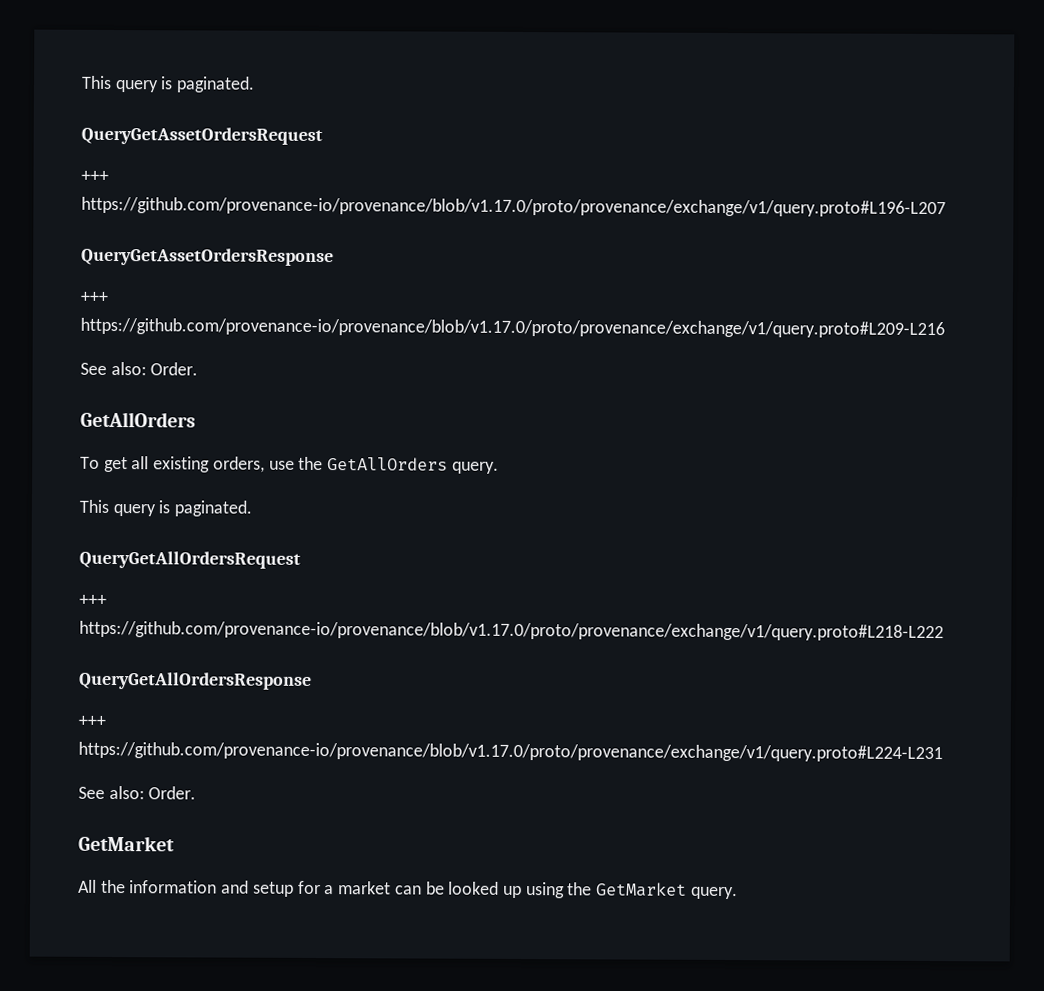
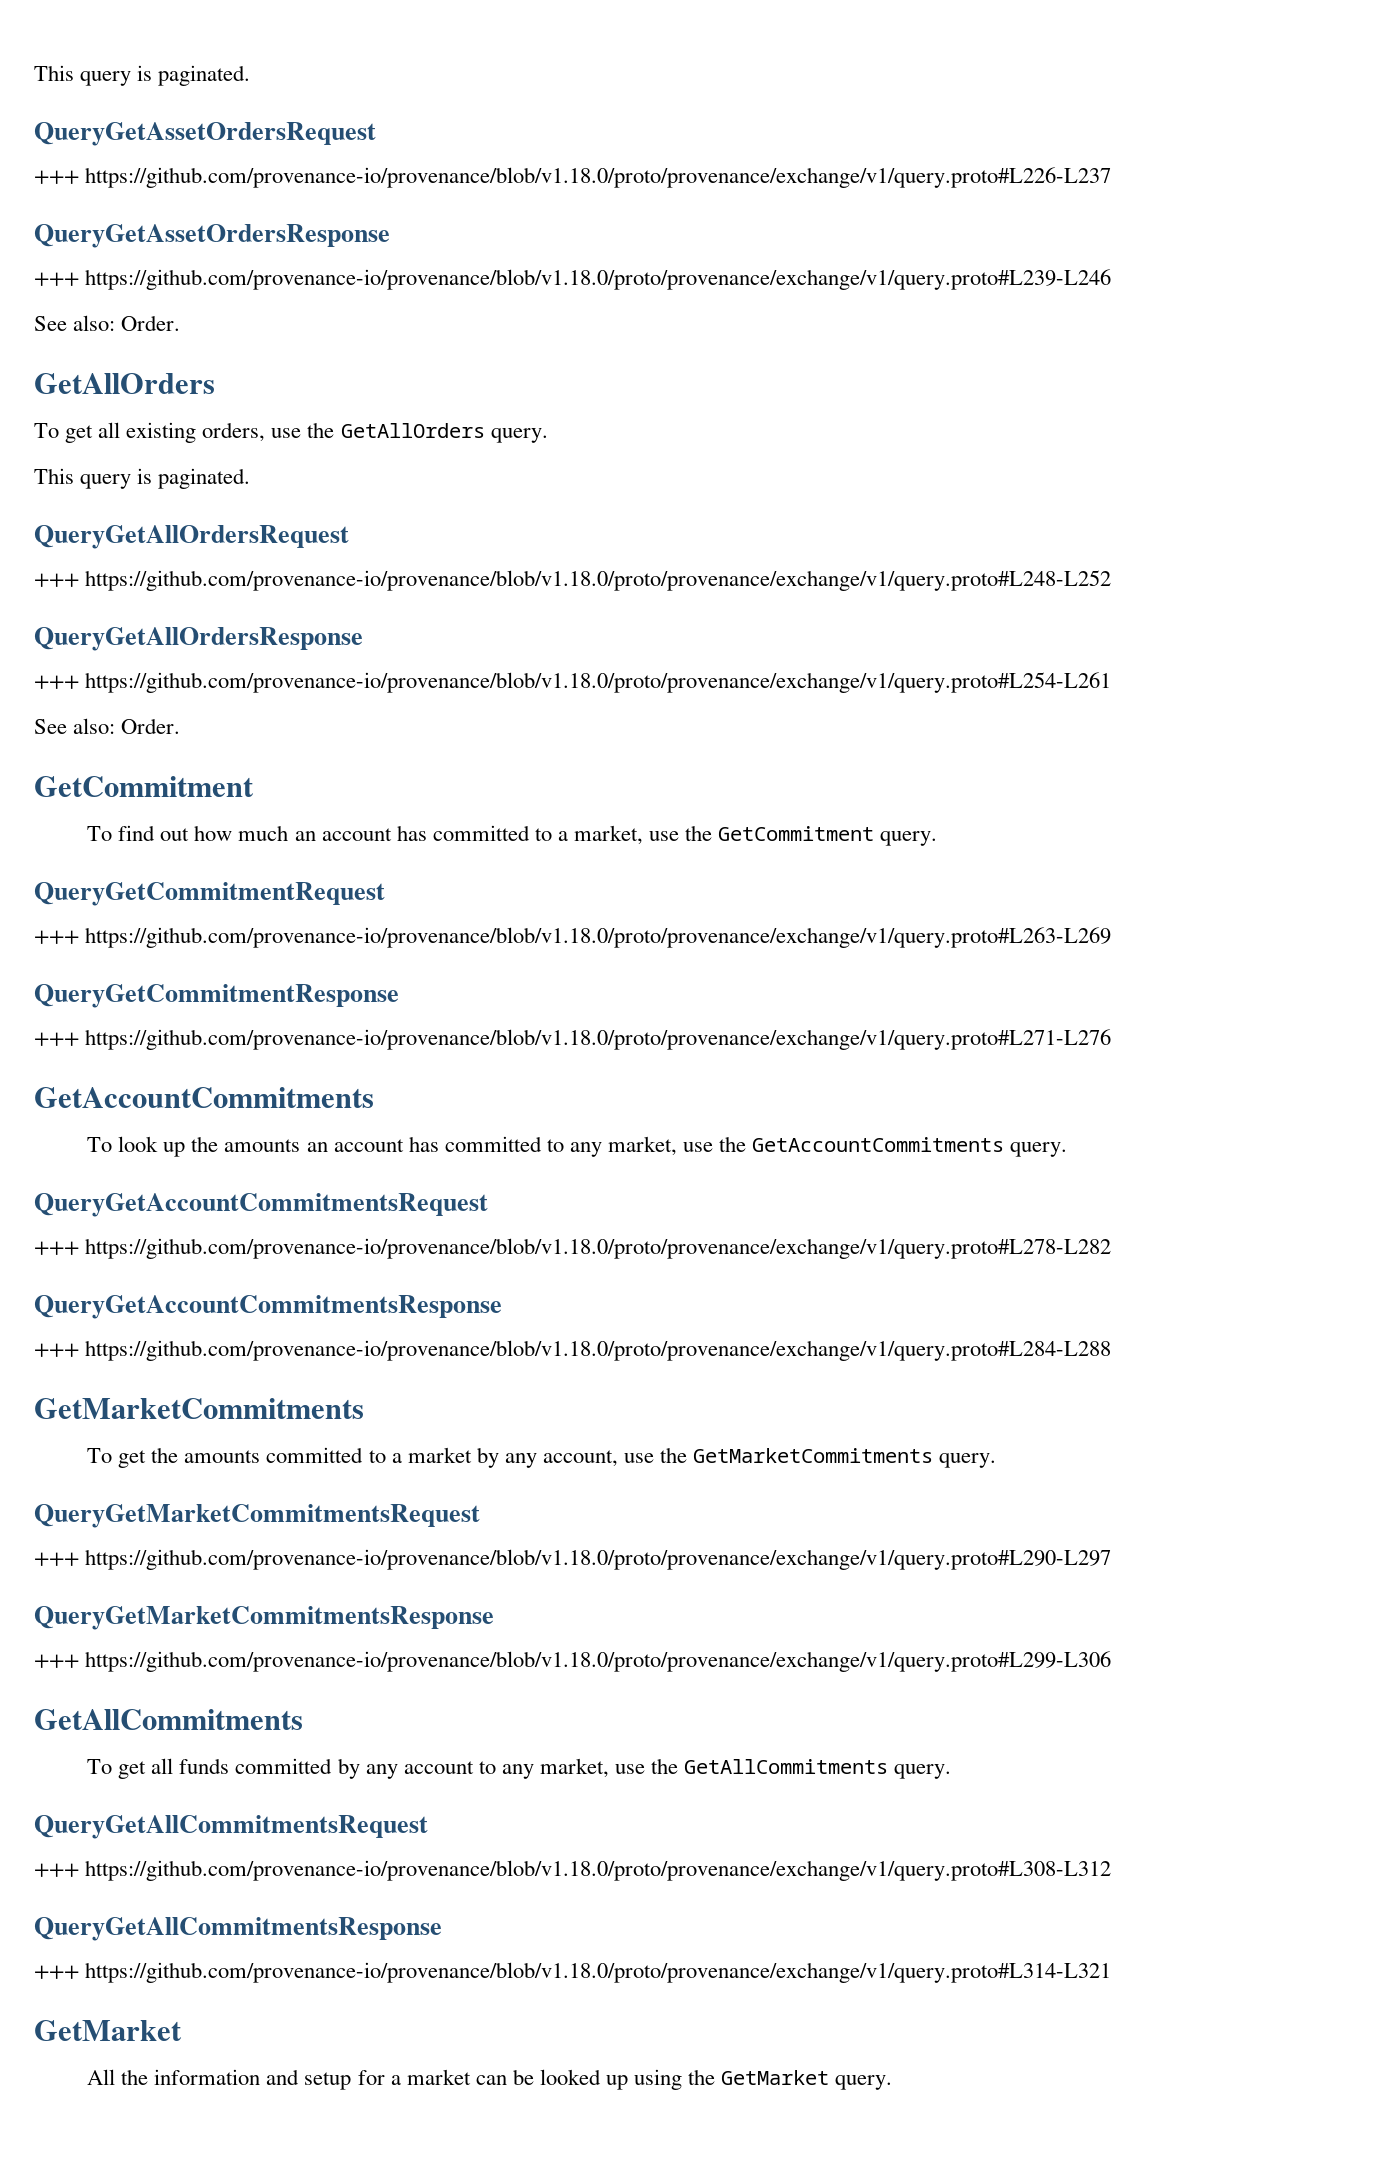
[81,196,946,218] https://github.com/provenance-io/provenance/blob/v1.17.0/proto/provenance/exchange/v1/query.proto#L196-L207 -> [85,167,1112,188] https://github.com/provenance-io/provenance/blob/v1.18.0/proto/provenance/exchange/v1/query.proto#L226-L237
[80,317,945,339] https://github.com/provenance-io/provenance/blob/v1.17.0/proto/provenance/exchange/v1/query.proto#L209-L216 -> [85,269,1112,290] https://github.com/provenance-io/provenance/blob/v1.18.0/proto/provenance/exchange/v1/query.proto#L239-L246
[79,620,944,642] https://github.com/provenance-io/provenance/blob/v1.17.0/proto/provenance/exchange/v1/query.proto#L218-L222 -> [85,570,1112,591] https://github.com/provenance-io/provenance/blob/v1.18.0/proto/provenance/exchange/v1/query.proto#L248-L252
[78,741,943,763] [78,785,197,800] https://github.com/provenance-io/provenance/blob/v1.17.0/proto/provenance/exchange/v1/query.proto#L224-L231 // See also: Order. -> [85,672,1112,693] [34,718,181,734] [34,776,254,797] [87,825,938,846] [34,882,385,906] [34,927,1112,948] [34,984,399,1008] [34,1029,1112,1050] [34,1087,374,1108] [87,1136,1068,1157] [34,1193,488,1217] [34,1238,1112,1259] [34,1295,502,1319] [34,1340,1112,1361] [34,1398,364,1419] [87,1447,997,1468] [34,1504,480,1528] [34,1549,1112,1570] [34,1606,494,1630] [34,1651,1112,1672] [34,1709,303,1730] [87,1758,952,1779] [34,1815,428,1839] [34,1860,1112,1881] [34,1917,442,1941] [34,1962,1112,1983] https://github.com/provenance-io/provenance/blob/v1.18.0/proto/provenance/exchange/v1/query.proto#L254-L261 // See also: Order. // GetCommitment // To find out how much an account has committed to a market, use the GetCommitment query. // QueryGetCommitmentRequest // +++ https://github.com/provenance-io/provenance/blob/v1.18.0/proto/provenance/exchange/v1/query.proto#L263-L269 // QueryGetCommitmentResponse // +++ https://github.com/provenance-io/provenance/blob/v1.18.0/proto/provenance/exchange/v1/query.proto#L271-L276 // GetAccountCommitments // To look up the amounts an account has committed to any market, use the GetAccountCommitments query. // QueryGetAccountCommitmentsRequest // +++ https://github.com/provenance-io/provenance/blob/v1.18.0/proto/provenance/exchange/v1/query.proto#L278-L282 // QueryGetAccountCommitmentsResponse // +++ https://github.com/provenance-io/provenance/blob/v1.18.0/proto/provenance/exchange/v1/query.proto#L284-L288 // GetMarketCommitments // To get the amounts committed to a market by any account, use the GetMarketCommitments query. // QueryGetMarketCommitmentsRequest // +++ https://github.com/provenance-io/provenance/blob/v1.18.0/proto/provenance/exchange/v1/query.proto#L290-L297 // QueryGetMarketCommitmentsResponse // +++ https://github.com/provenance-io/provenance/blob/v1.18.0/proto/provenance/exchange/v1/query.proto#L299-L306 // GetAllCommitments // To get all funds committed by any account to any market, use the GetAllCommitments query. // QueryGetAllCommitmentsRequest // +++ https://github.com/provenance-io/provenance/blob/v1.18.0/proto/provenance/exchange/v1/query.proto#L308-L312 // QueryGetAllCommitmentsResponse // +++ https://github.com/provenance-io/provenance/blob/v1.18.0/proto/provenance/exchange/v1/query.proto#L314-L321

